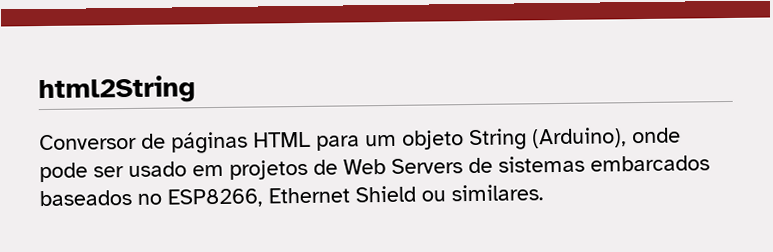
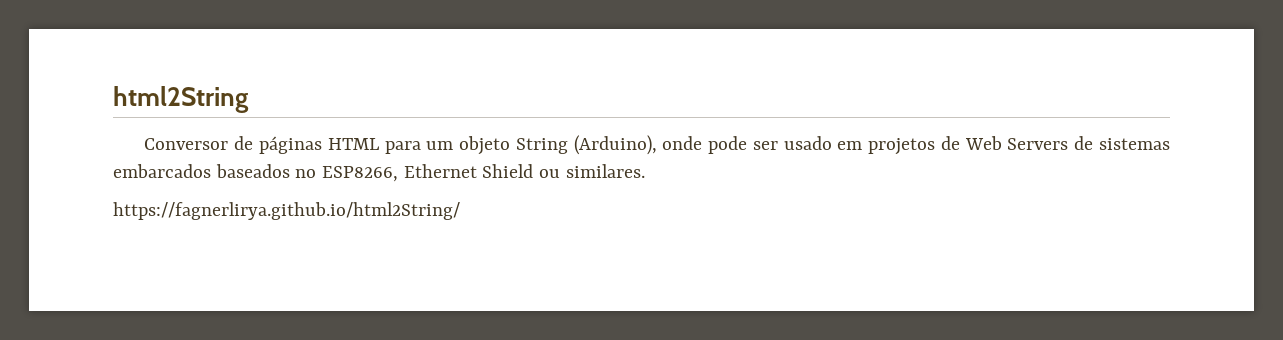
(544, 193) none -> [113,202,460,220] // https://fagnerlirya.github.io/html2String/

